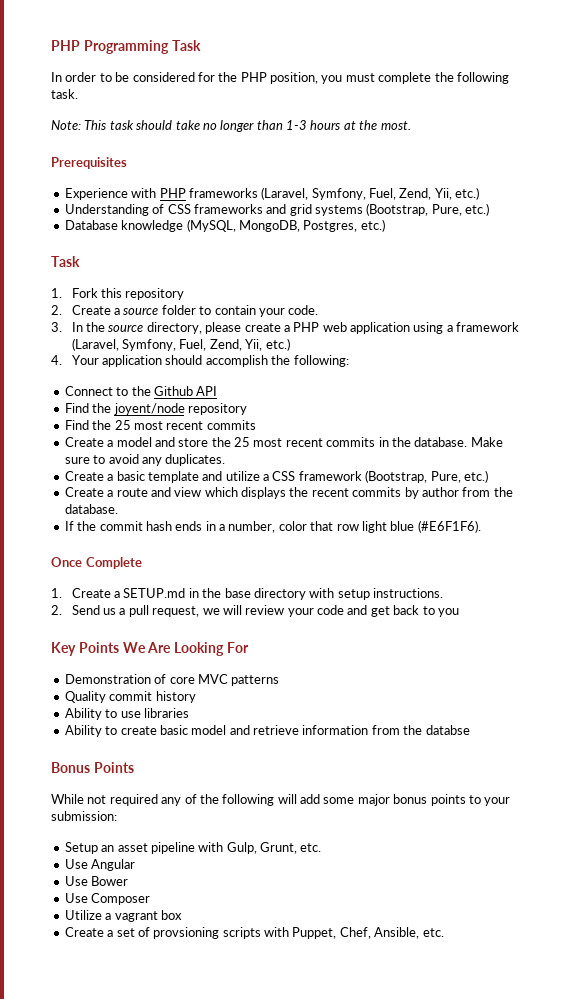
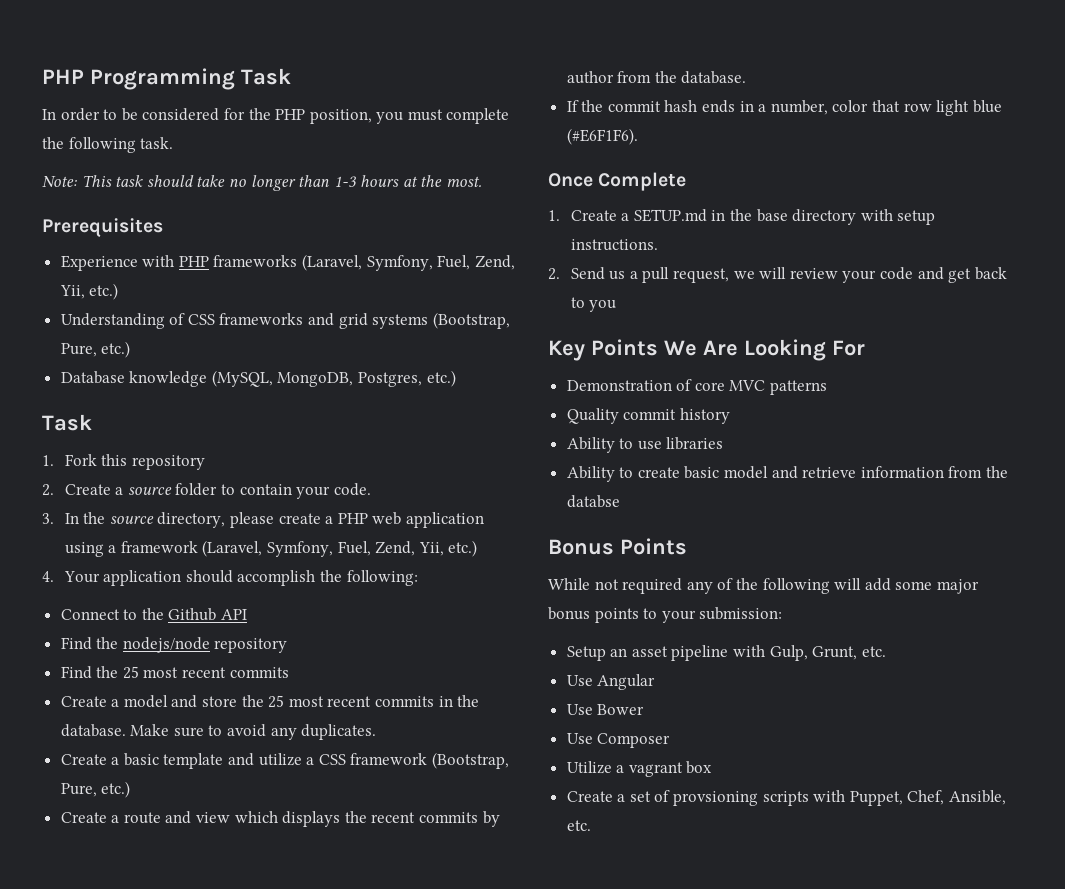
[113,403,185,415] joyent/node -> [122,637,210,653] nodejs/node

